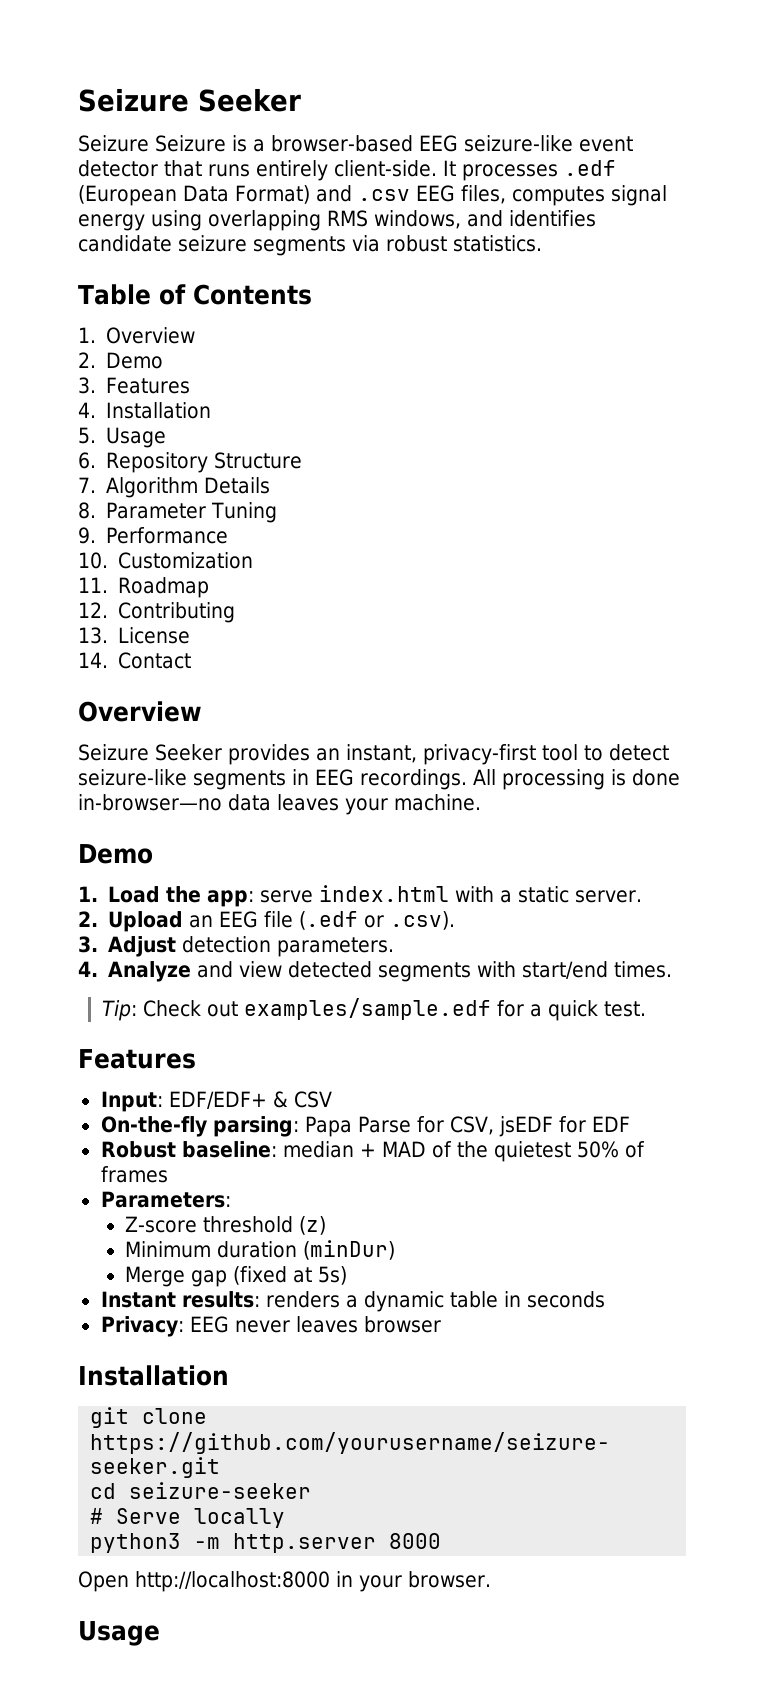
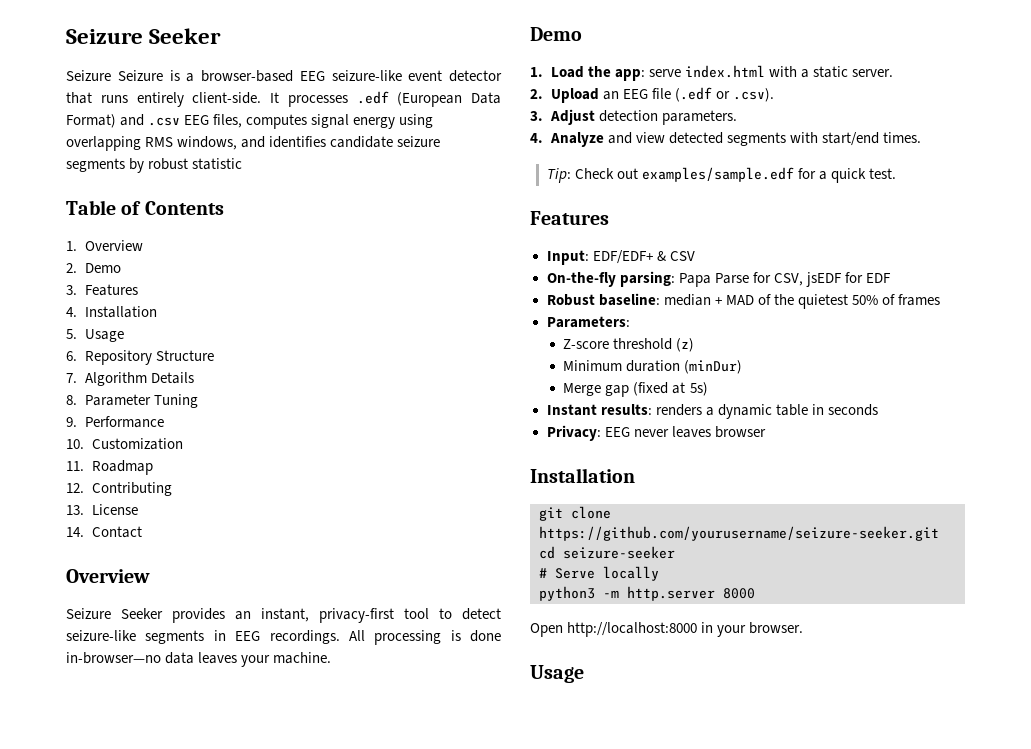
[352,235,542,252] via robust statistics. -> [129,158,243,173] by robust statistic

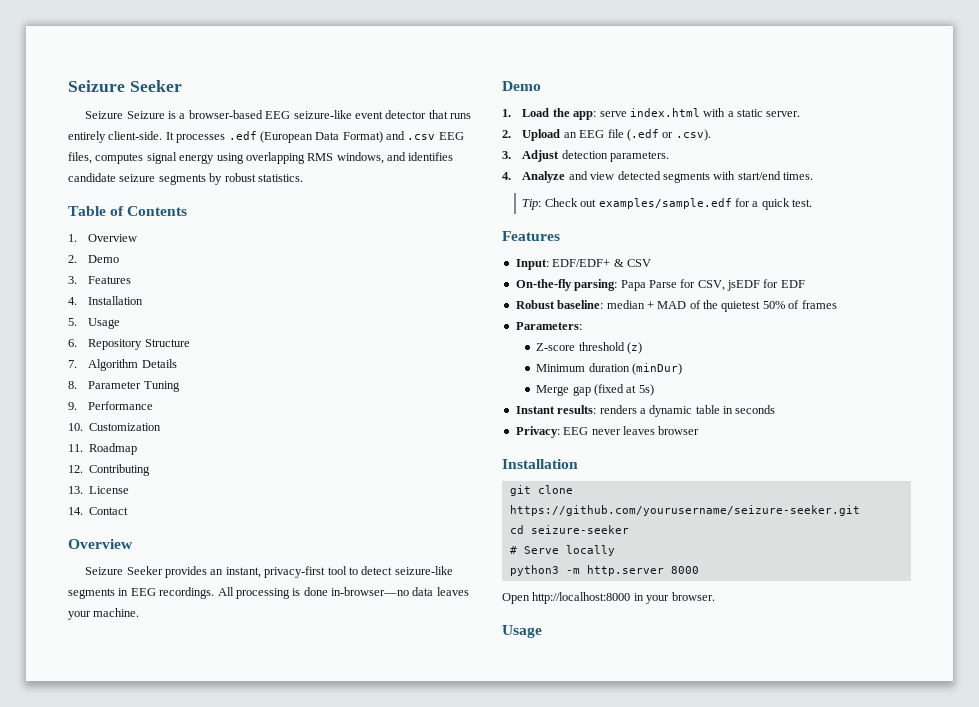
[192,158,243,170] statistic -> [257,174,303,182] statistics.

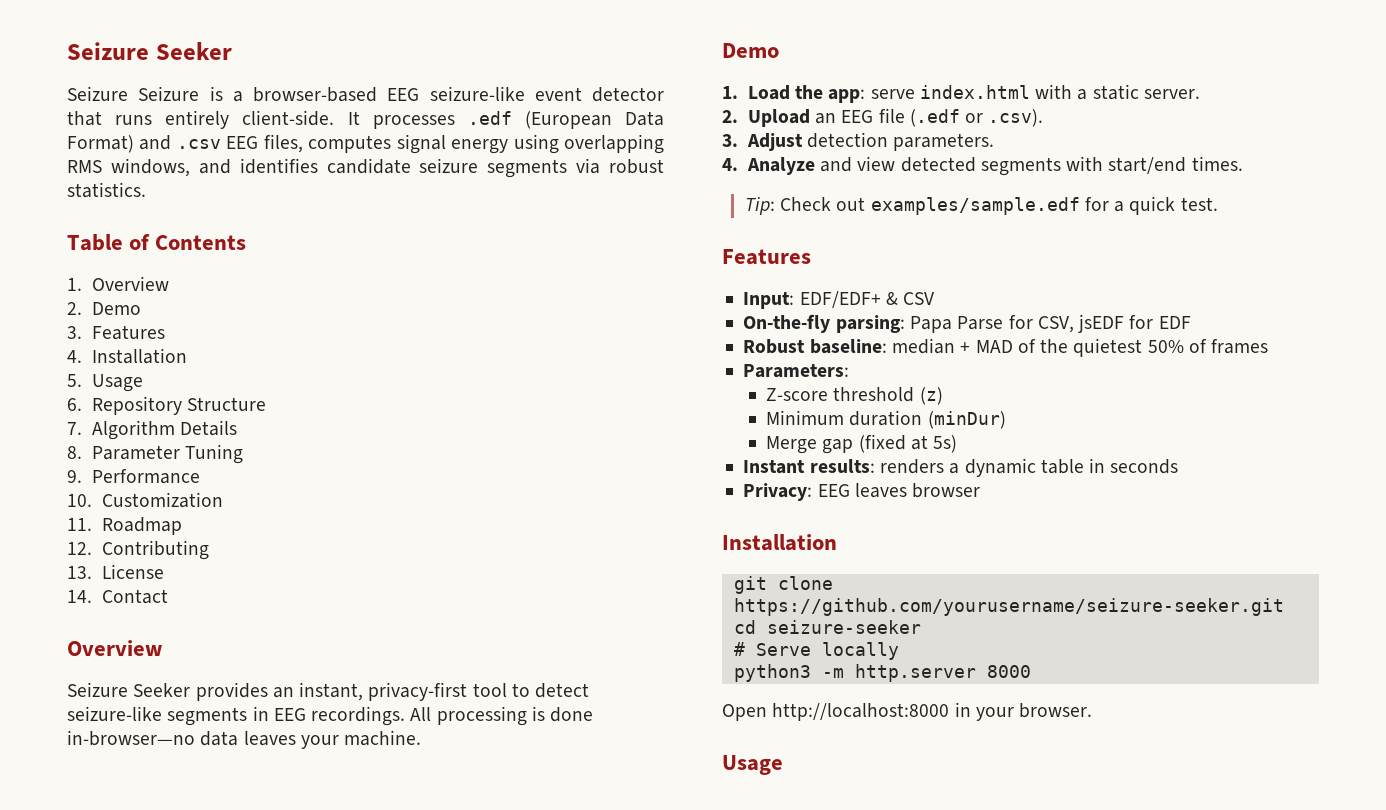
[209,173,223,185] by -> [576,158,601,174] via
[591,429,621,435] never -> (850, 490) none

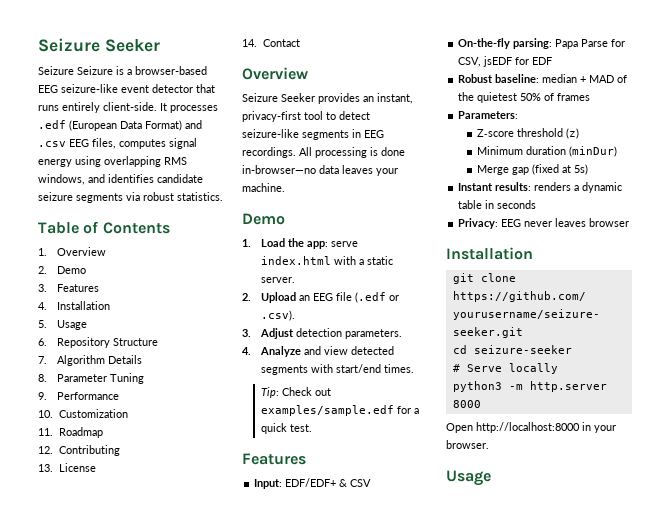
(850, 490) none -> [524,221,553,227] never

